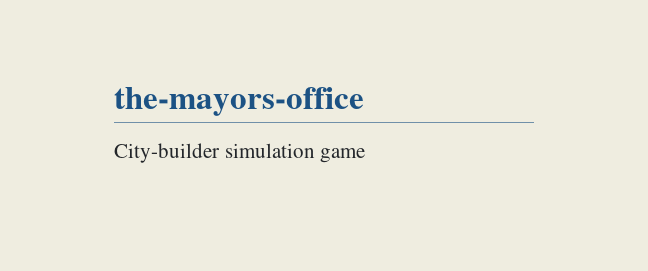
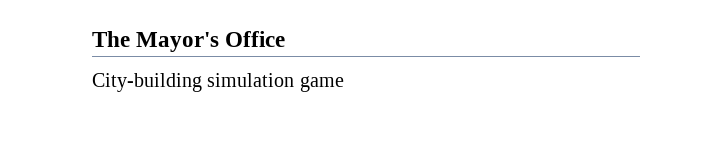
[114,87,364,116] [114,143,220,163] the-mayors-office // City-builder -> [92,31,286,52] [92,73,202,92] The Mayor's Office // City-building

